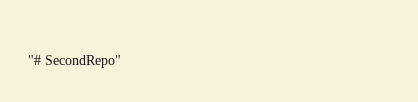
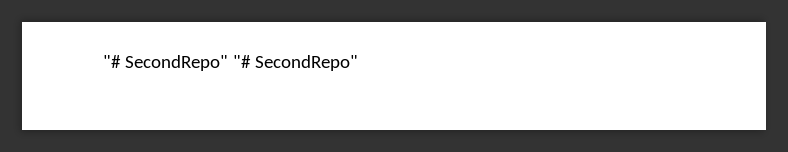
[28,55,121,68] "# SecondRepo" -> [103,55,358,71] "# SecondRepo" "# SecondRepo"

